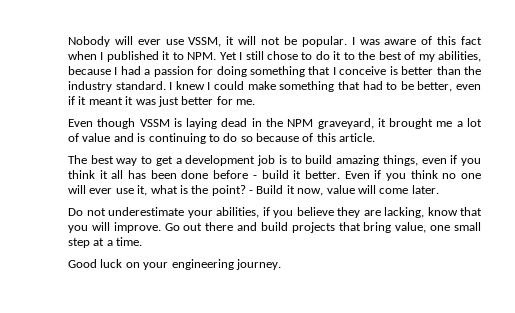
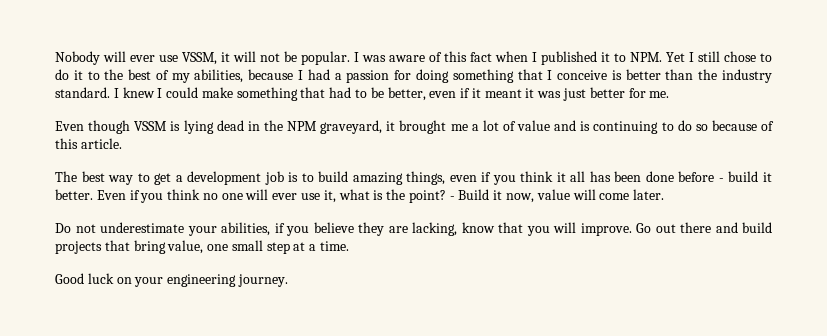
[186,118,218,129] laying -> [183,120,214,134] lying

